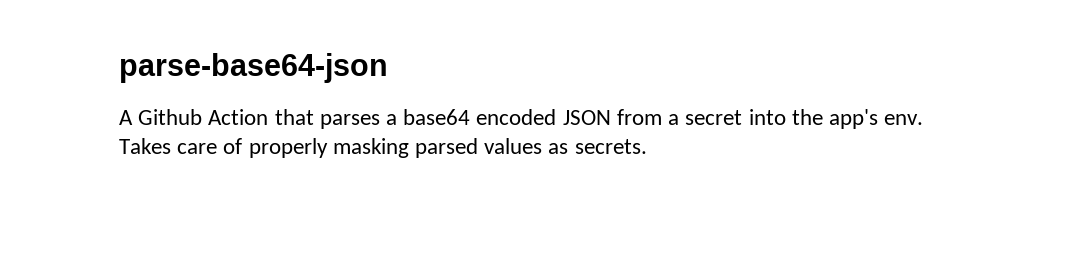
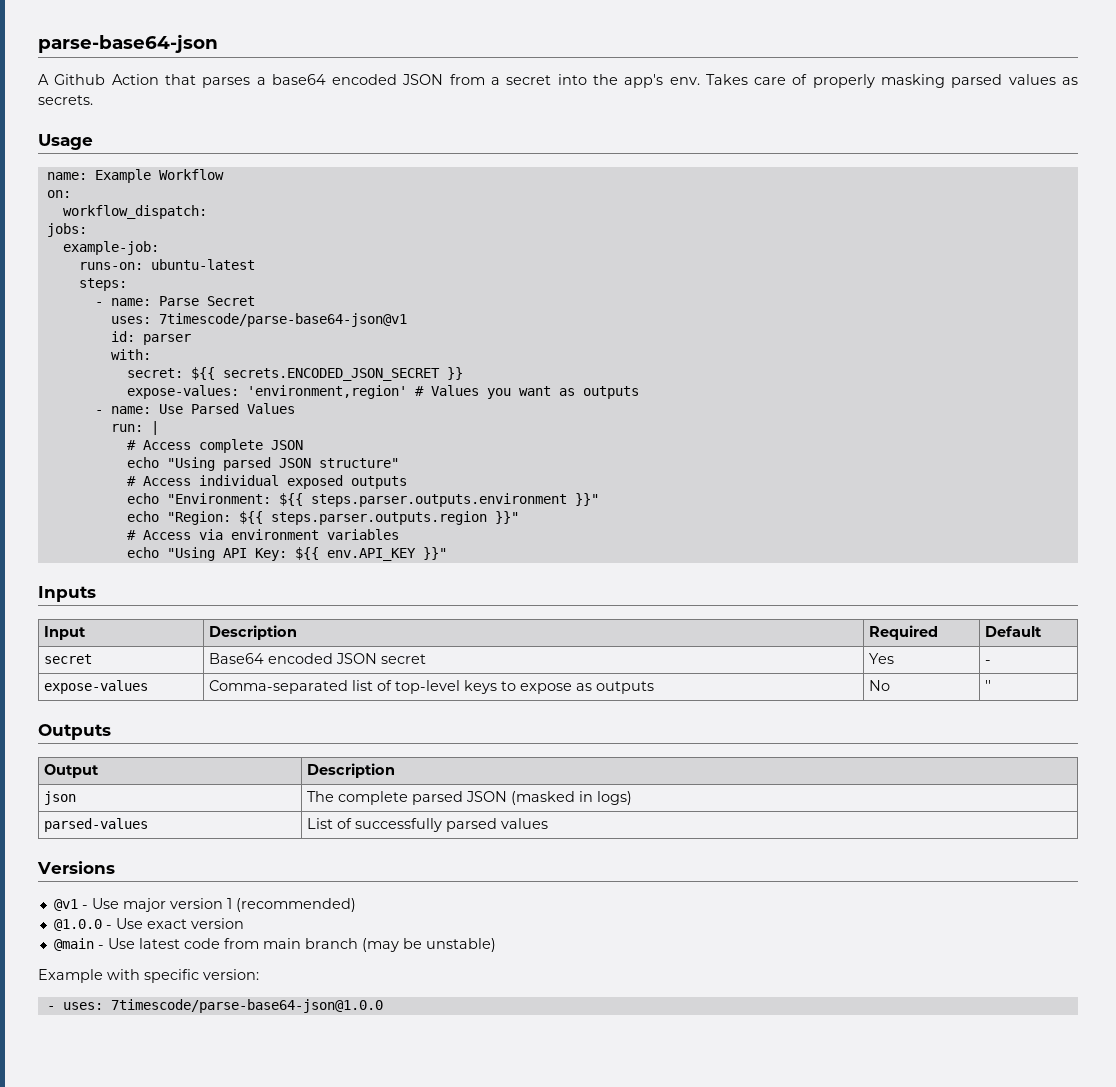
(647, 146) none -> [38,134,93,150] [46,169,224,183] [46,190,71,198] [62,205,207,219] [46,223,87,237] [62,241,159,255] [78,259,255,270] [78,278,127,291] [94,296,255,306] [110,313,407,327] [110,331,191,345] [110,349,151,360] [126,367,463,381] [126,385,639,399] [94,403,295,414] [110,421,159,435] [126,439,303,453] [126,457,399,471] [126,475,407,489] [126,493,599,507] [126,511,519,525] [126,529,399,540] [126,547,447,561] [38,586,96,602] [43,626,86,640] [208,625,297,640] [868,625,938,640] [984,626,1042,637] [43,654,92,664] [208,653,426,664] [868,653,894,664] [984,660,991,664] [43,680,148,694] [208,680,654,694] [868,680,890,691] [984,680,991,691] [38,724,111,740] [43,764,99,778] [306,763,395,778] [43,791,76,805] [306,791,632,805] [43,818,148,832] [306,818,548,832] [37,861,115,874] [53,898,356,912] [53,918,244,931] [53,938,496,952] [38,969,259,983] [46,999,383,1013] // Usage // name: Example Workflow // on: // workflow_dispatch: // jobs: // example-job: // runs-on: ubuntu-latest // steps: // - name: Parse Secret // uses: 7timescode/parse-base64-json@v1 // id: parser // with: // secret: ${{ secrets.ENCODED_JSON_SECRET }} // expose-values: 'environment,region' # Values you want as outputs // - name: Use Parsed Values // run: | // # Access complete JSON // echo "Using parsed JSON structure" // # Access individual exposed outputs // echo "Environment: ${{ steps.parser.outputs.environment }}" // echo "Region: ${{ steps.parser.outputs.region }}" // # Access via environment variables // echo "Using API Key: ${{ env.API_KEY }}" // Inputs // Input | Description | Required | Default // secret | Base64 encoded JSON secret | Yes | - // expose-values | Comma-separated list of top-level keys to expose as outputs | No | '' // Outputs // Output | Description // json | The complete parsed JSON (masked in logs) // parsed-values | List of successfully parsed values // Versions // @v1 - Use major version 1 (recommended) // @1.0.0 - Use exact version // @main - Use latest code from main branch (may be unstable) // Example with specific version: // - uses: 7timescode/parse-base64-json@1.0.0

